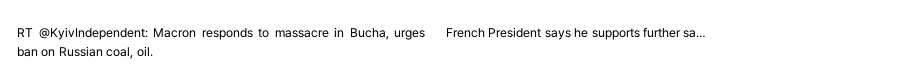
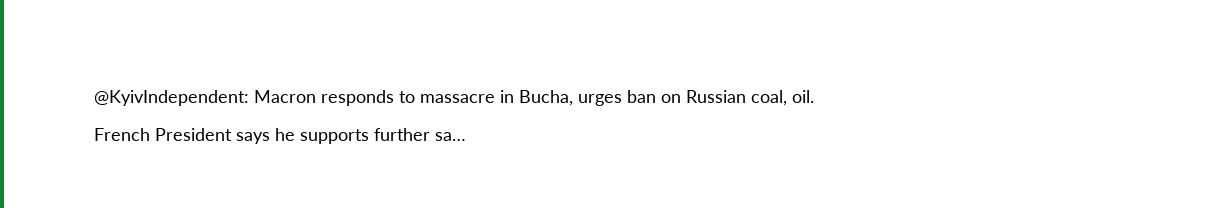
[17,28,33,37] RT -> (94, 98) none

